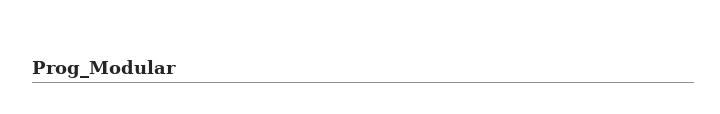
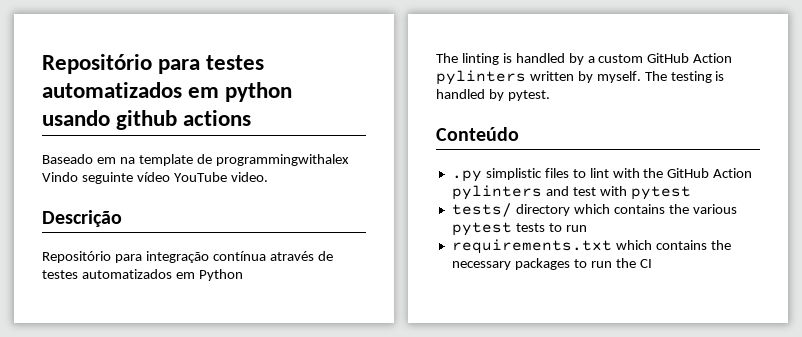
[32,60,176,78] Prog_Modular -> [42,54,265,74] [42,82,293,102] [42,110,252,130] [42,154,349,166] [42,172,268,184] [42,210,122,227] [42,251,333,263] [42,269,243,281] [436,53,733,65] [436,70,725,85] [436,89,550,101] [436,127,519,141] [451,168,753,182] [451,185,691,200] [451,203,737,217] [451,222,587,236] [451,239,731,254] [451,258,652,270] Repositório para testes automatizados em python usando github actions // Baseado em na template de programmingwithalex Vindo seguinte vídeo YouTube video. // Descrição // Repositório para integração contínua através de testes automatizados em Python // The linting is handled by a custom GitHub Action pylinters written by myself. The testing is handled by pytest. // Conteúdo // .py simplistic files to lint with the GitHub Action pylinters and test with pytest // tests/ directory which contains the various pytest tests to run // requirements.txt which contains the necessary packages to run the CI

